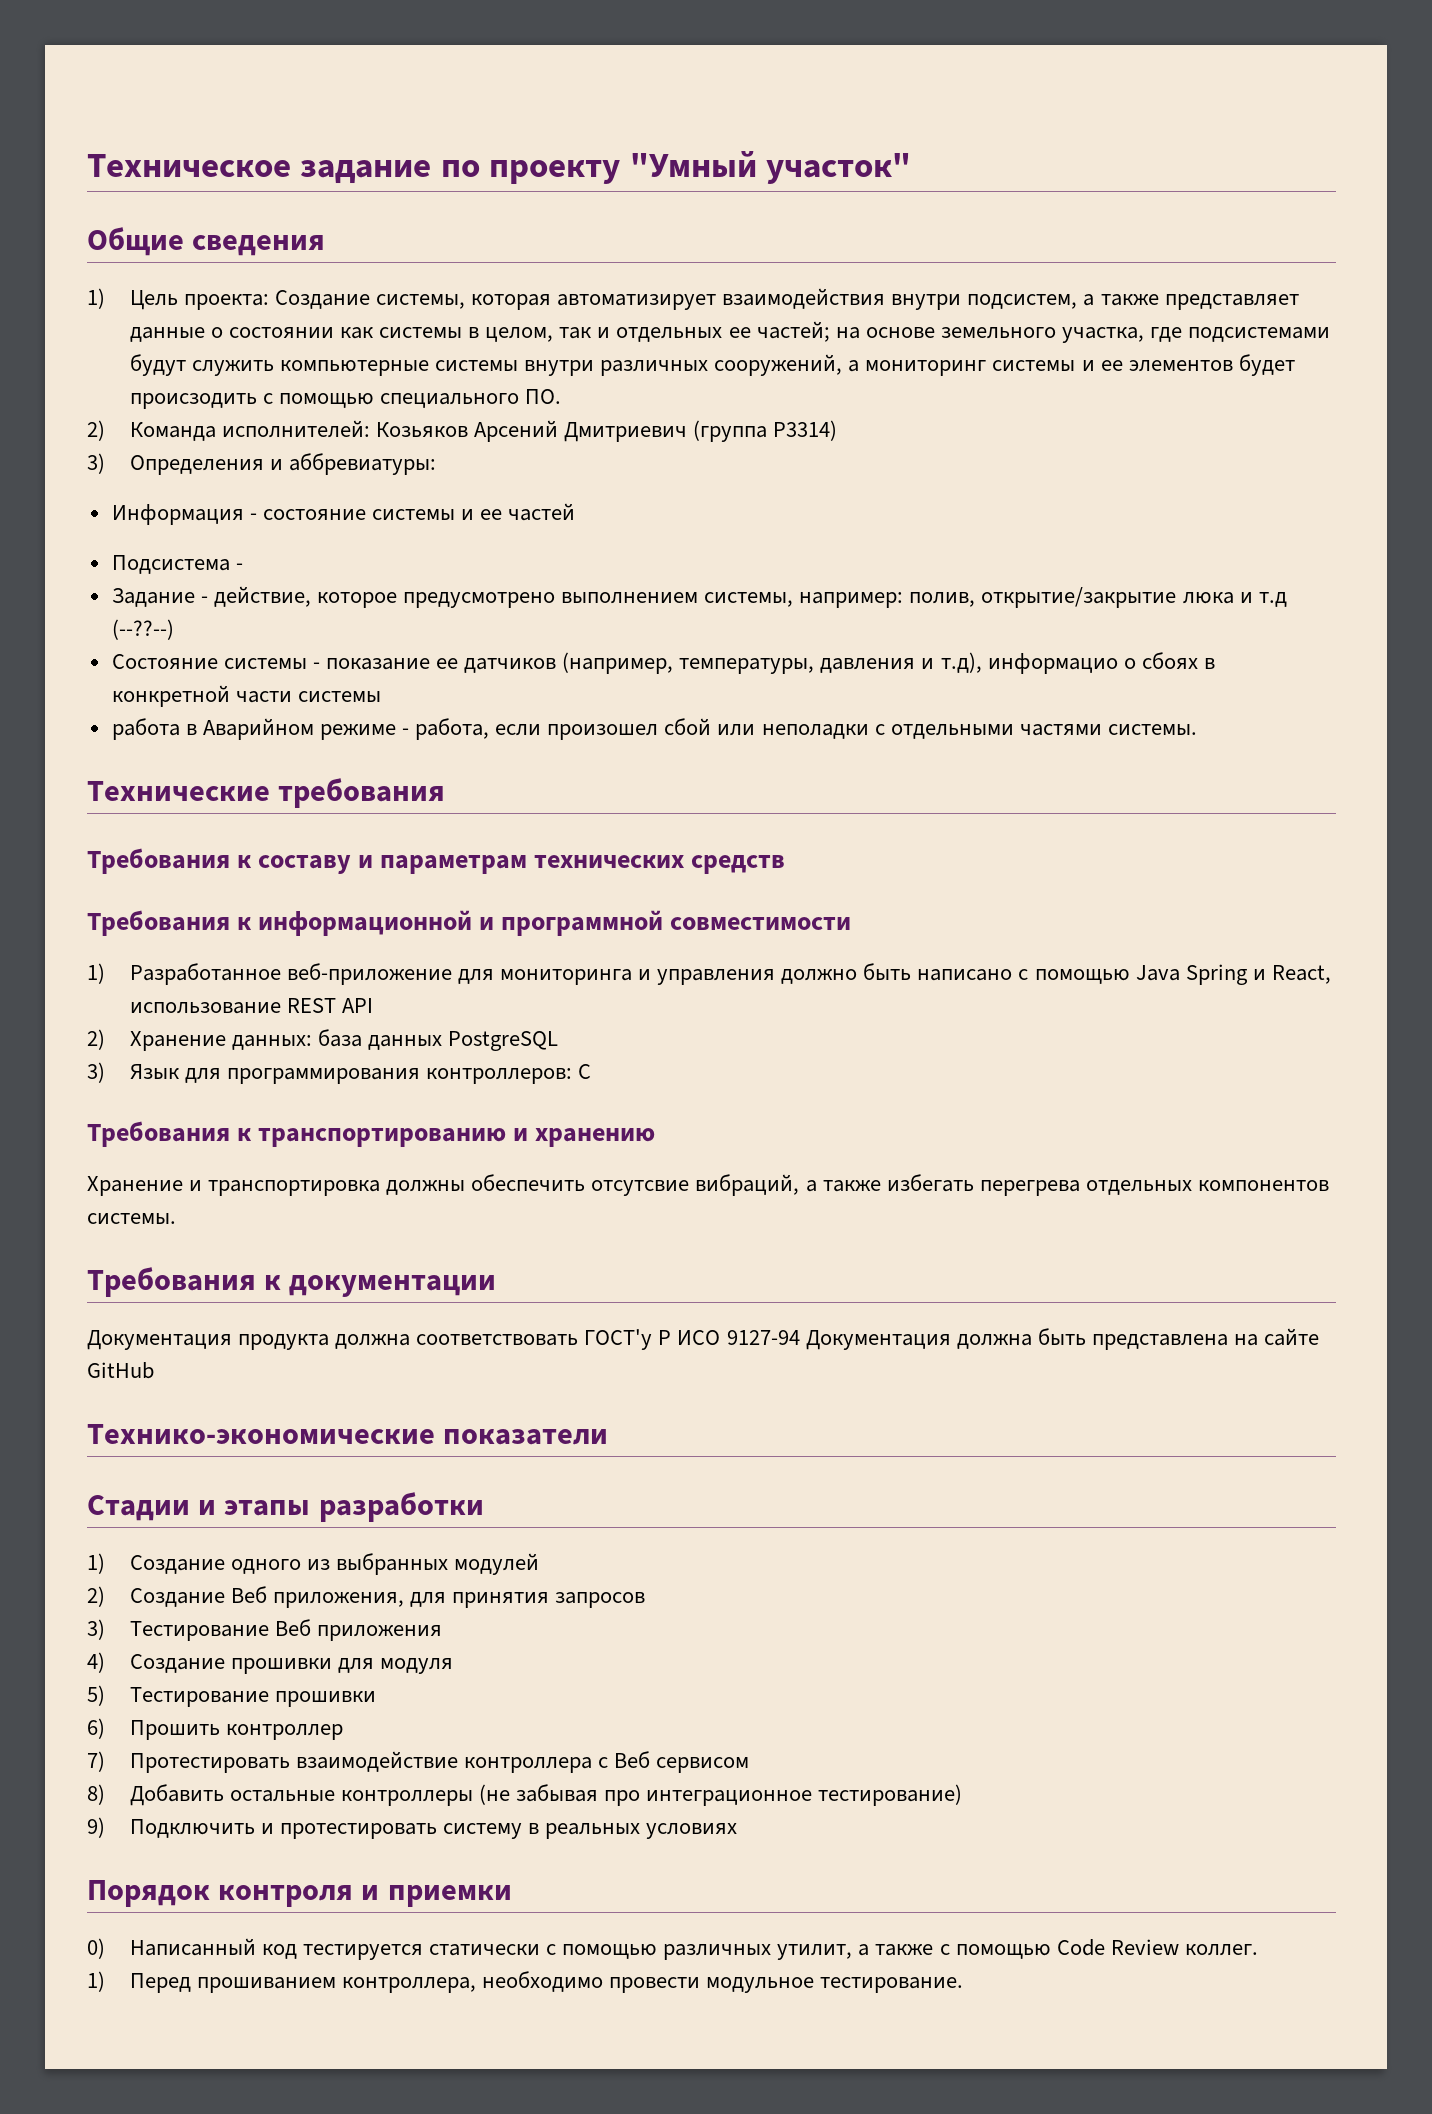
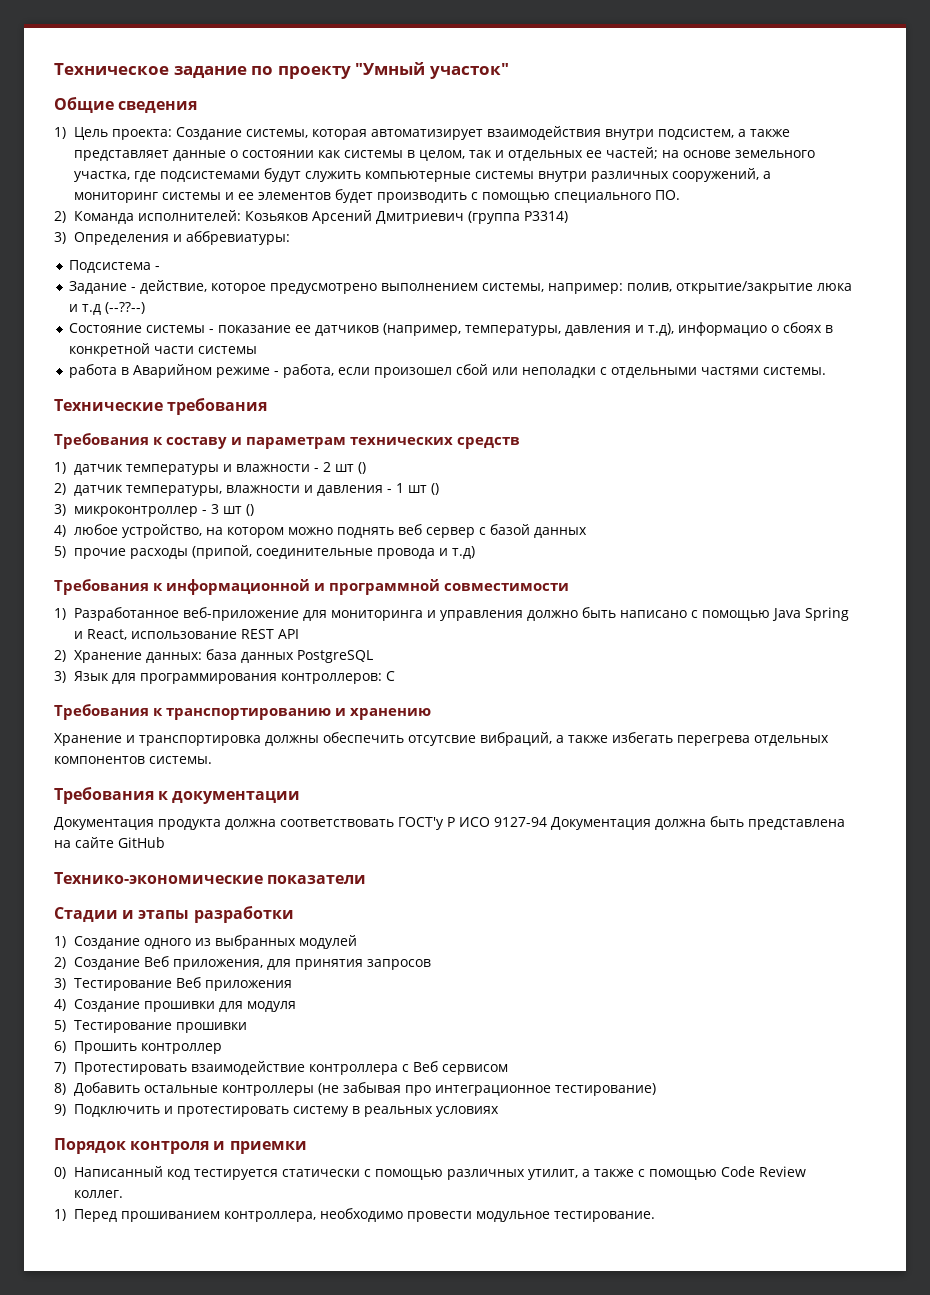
[129,393,257,409] происзодить -> [377,192,468,203] производить
[111,503,576,525] // Информация - состояние системы и ее частей -> (291, 238) none
(786, 864) none -> [54,462,367,475] [54,483,440,496] [54,504,255,517] [54,524,588,538] [54,545,476,559] // 1) датчик температуры и влажности - 2 шт () // 2) датчик температуры, влажности и давления - 1 шт () // 3) микроконтроллер - 3 шт () // 4) любое устройство, на котором можно поднять веб сервер с базой данных // 5) прочие расходы (припой, соединительные провода и т.д)

